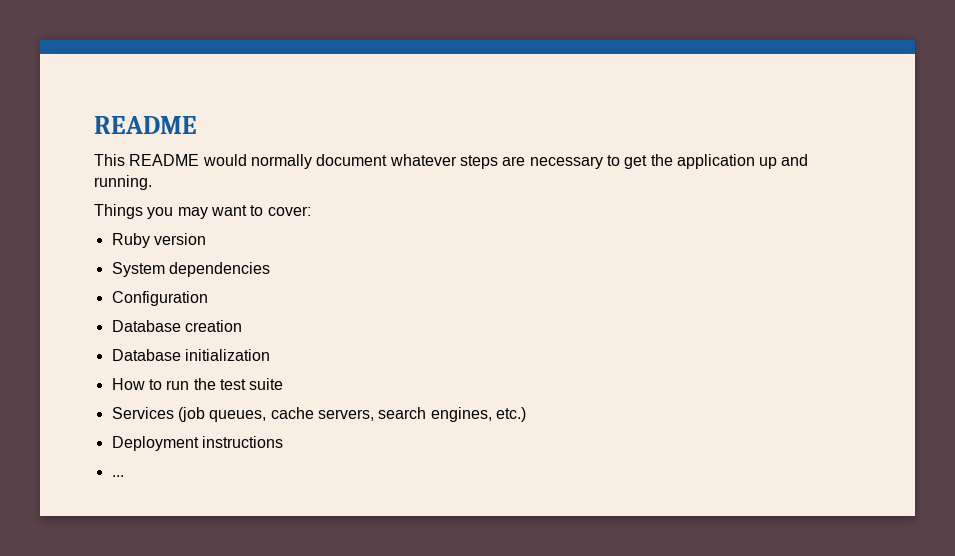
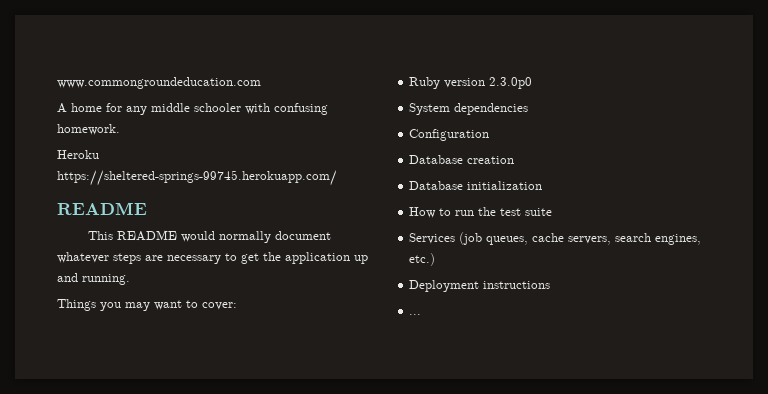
(94, 125) none -> [57,77,261,89] [57,103,328,115] [57,124,120,135] [57,150,99,159] [57,170,337,186] www.commongroundeducation.com // A home for any middle schooler with confusing homework. // Heroku https://sheltered-springs-99745.herokuapp.com/ //
(206, 239) none -> [489,77,533,89] 2.3.0p0

